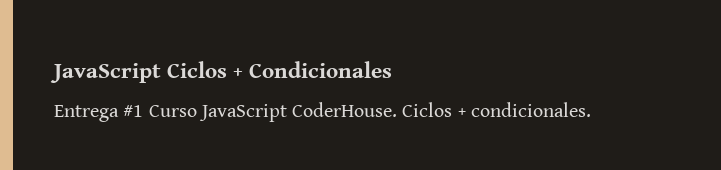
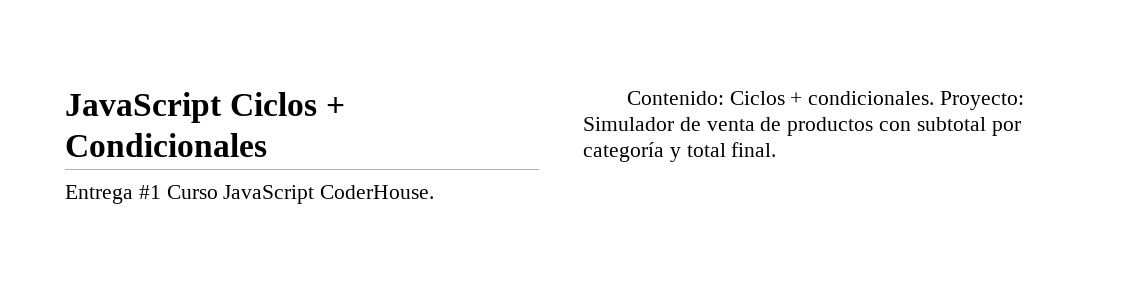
(398, 109) none -> [626,91,724,105] // Contenido:
(591, 109) none -> [939,91,1024,110] [583,117,1021,136] [583,142,777,162] Proyecto: Simulador de venta de productos con subtotal por categoría y total final.

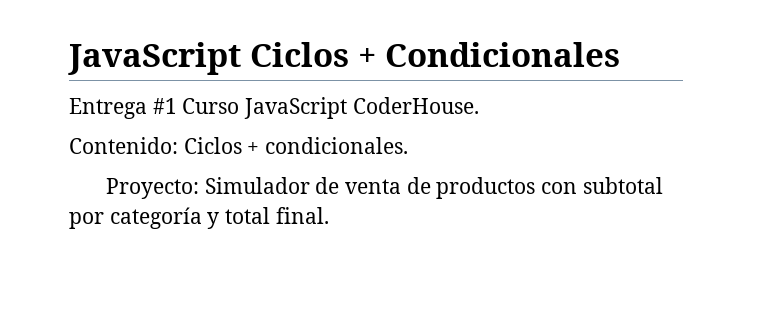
(935, 98) none -> (409, 145) //

